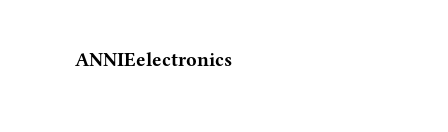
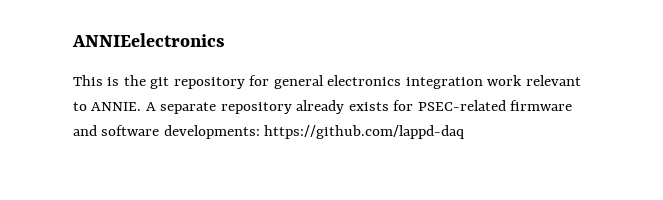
(232, 59) none -> [73,75,581,89] [73,100,573,114] [73,125,465,139] // This is the git repository for general electronics integration work relevant to ANNIE. A separate repository already exists for PSEC-related firmware and software developments: https://github.com/lappd-daq

